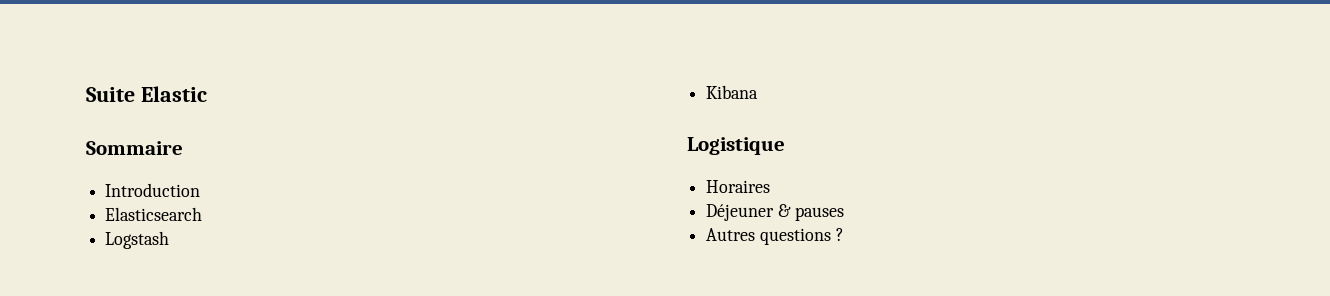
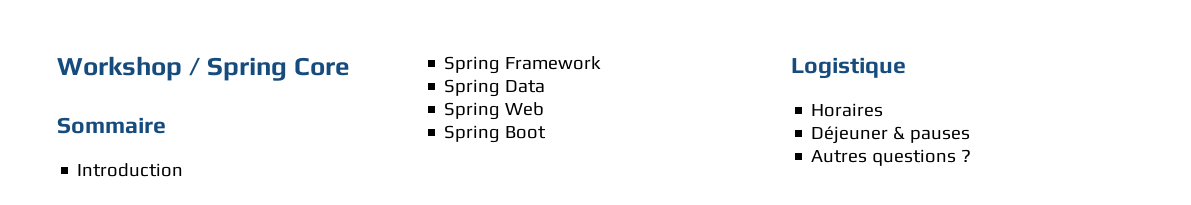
[86,86,207,102] [86,141,183,155] [105,183,201,197] [105,207,203,221] [105,231,170,249] [706,85,759,99] Suite Elastic // Sommaire // Introduction // Elasticsearch // Logstash // Kibana -> [57,56,351,81] [57,117,166,134] [77,163,184,177] [444,56,602,74] [444,79,546,97] [444,102,545,120] [444,125,547,143] Workshop / Spring Core // Sommaire // Introduction // Spring Framework // Spring Data // Spring Web // Spring Boot

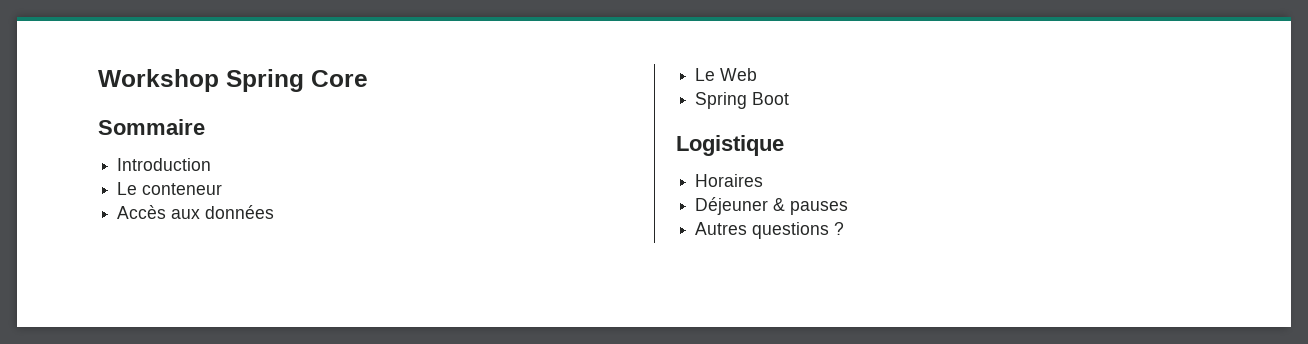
[189,57,201,76] / -> (219, 80) none
[444,56,602,74] [444,79,546,97] [444,102,501,120] Spring Framework // Spring Data // Spring -> [117,182,223,195] [117,205,275,219] [695,68,716,81] Le conteneur // Accès aux données // Le

